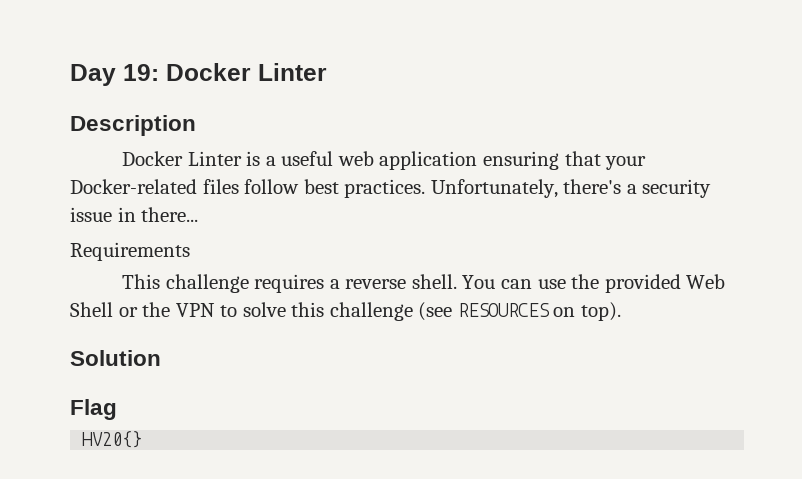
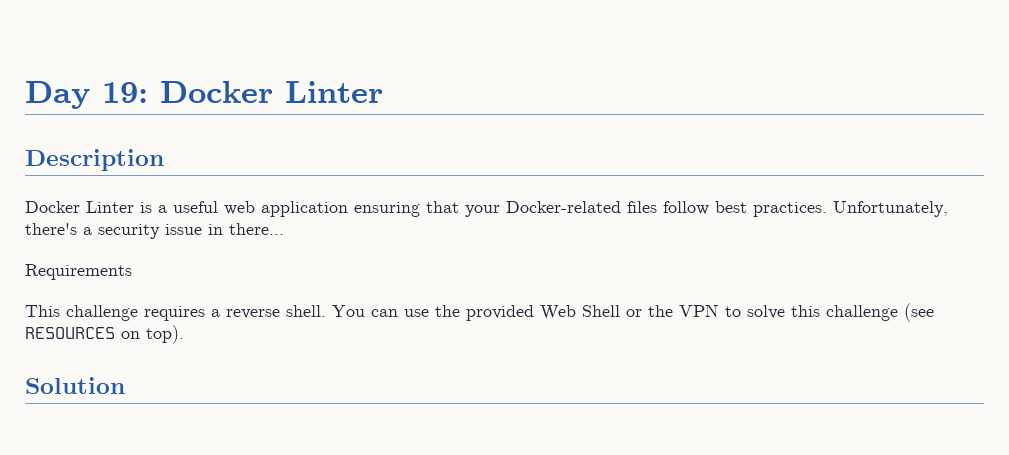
[70,399,117,420] [82,431,143,448] // Flag // HV20{} -> (125, 385) none

